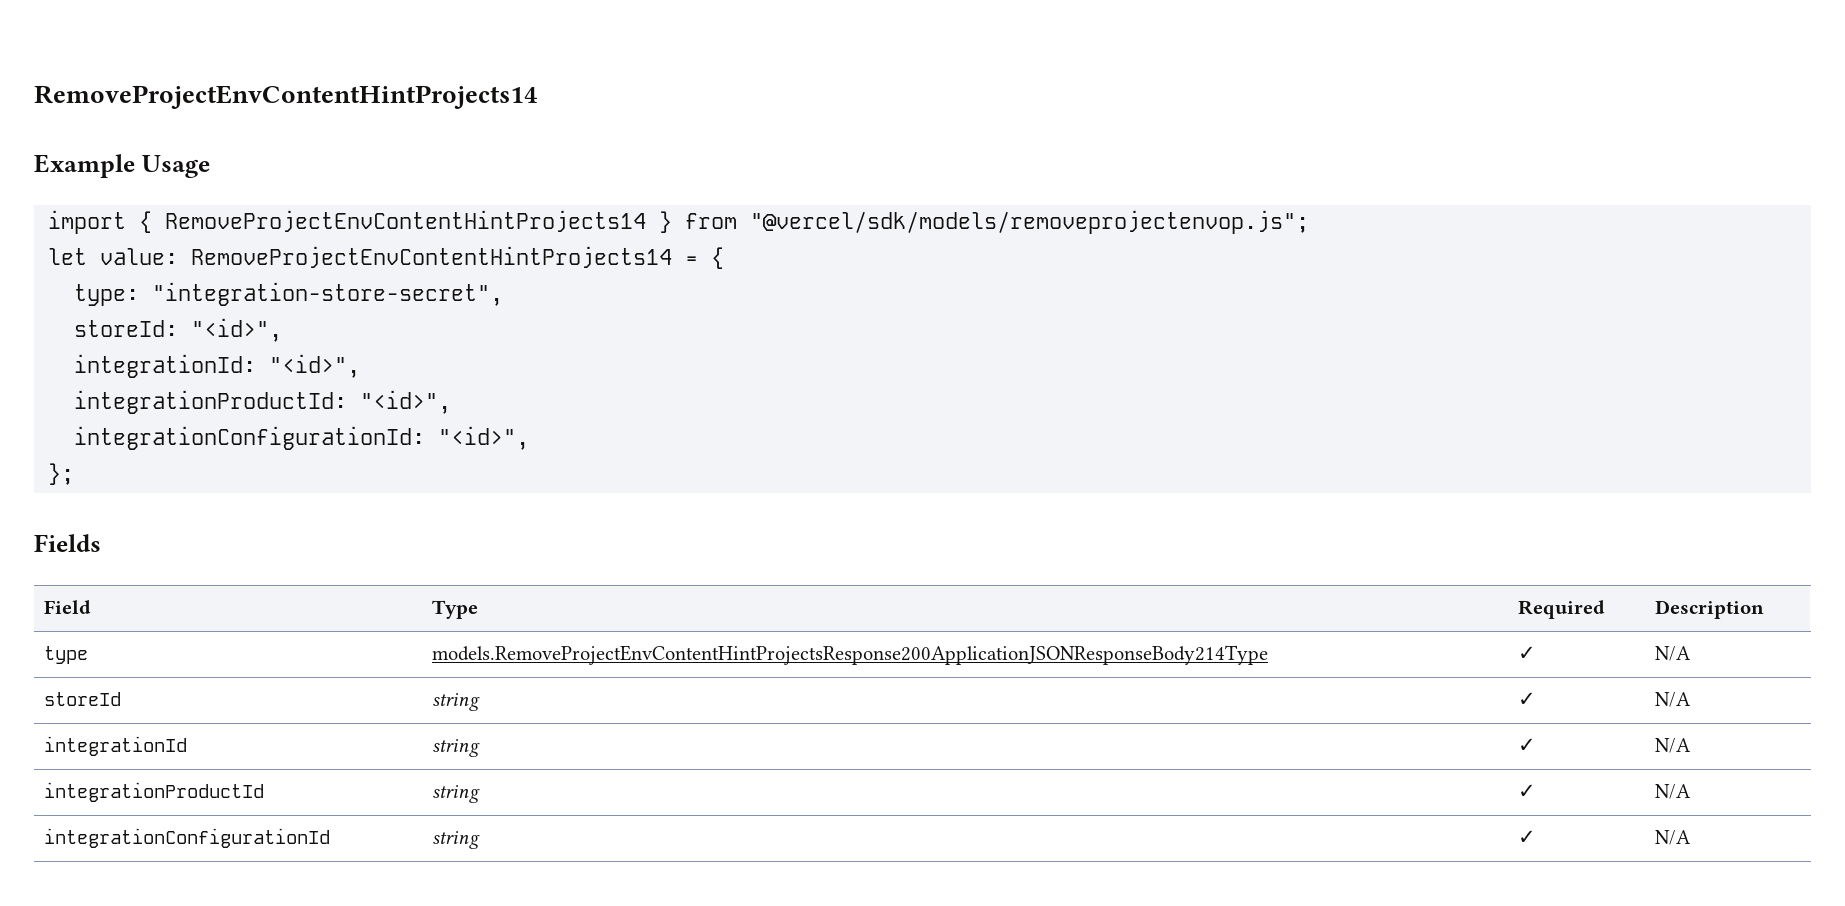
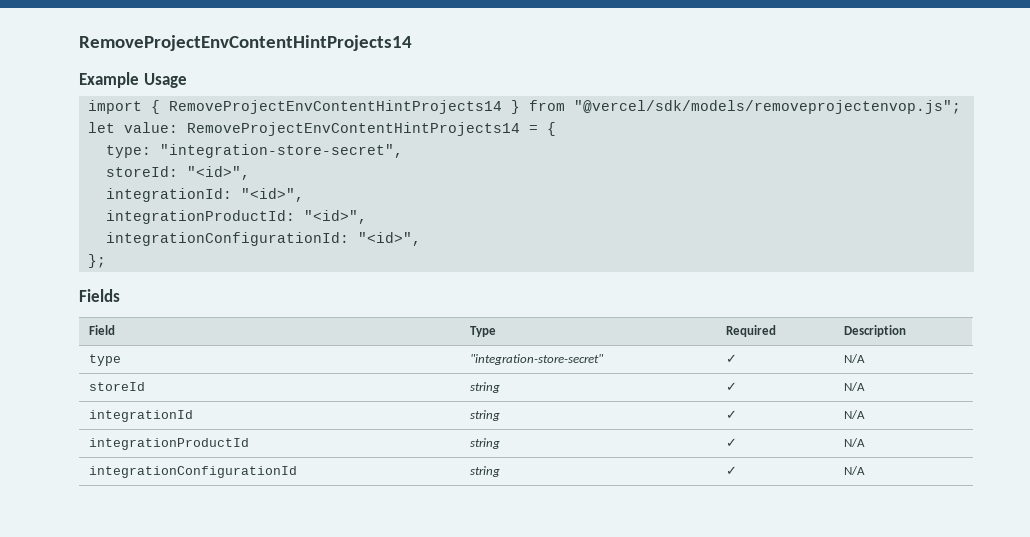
[432,645,1269,665] models.RemoveProjectEnvContentHintProjectsResponse200ApplicationJSONResponseBody214Type -> [469,354,604,365] "integration-store-secret"

